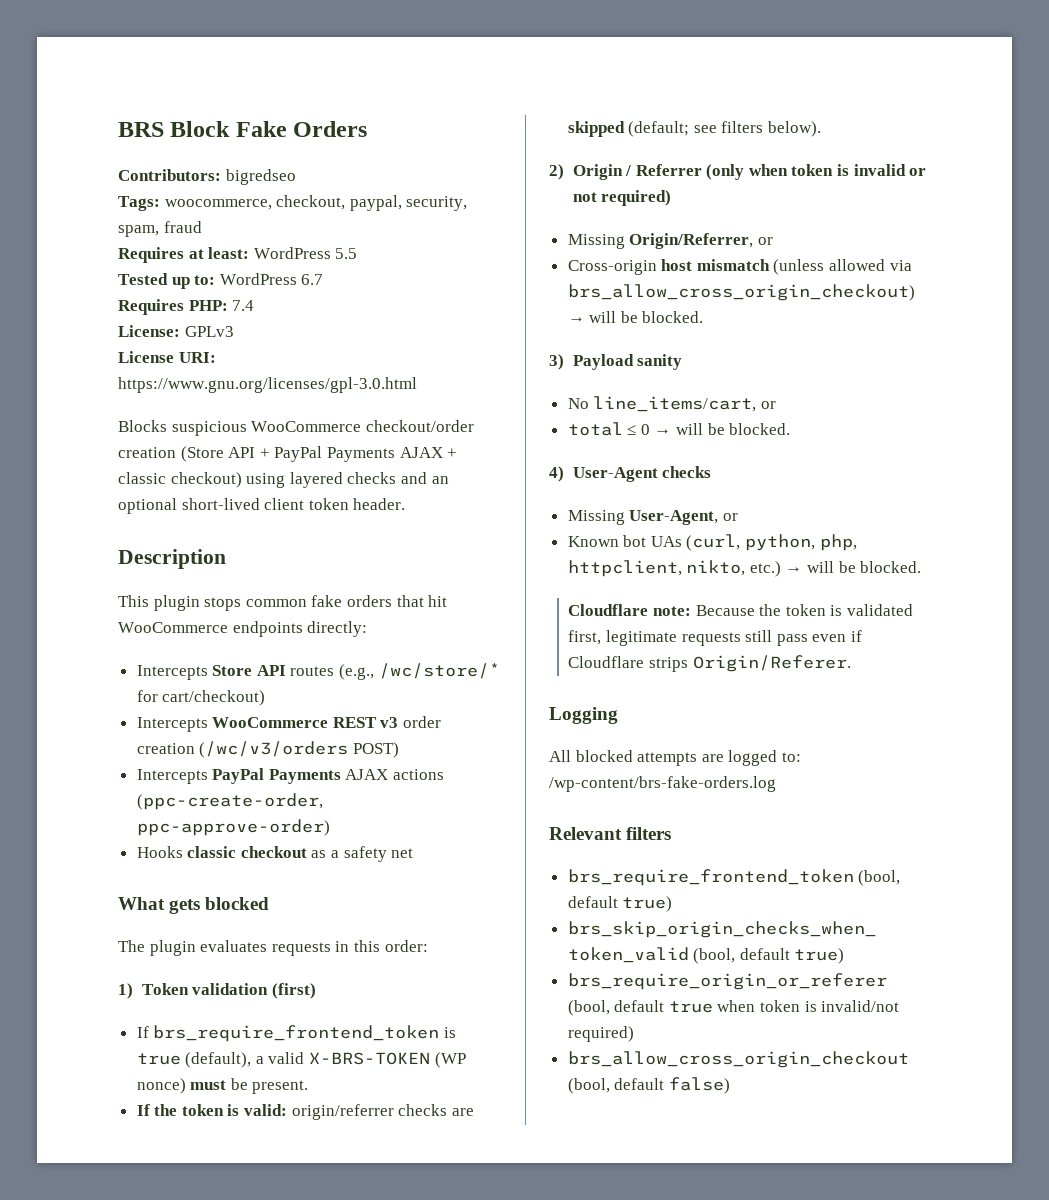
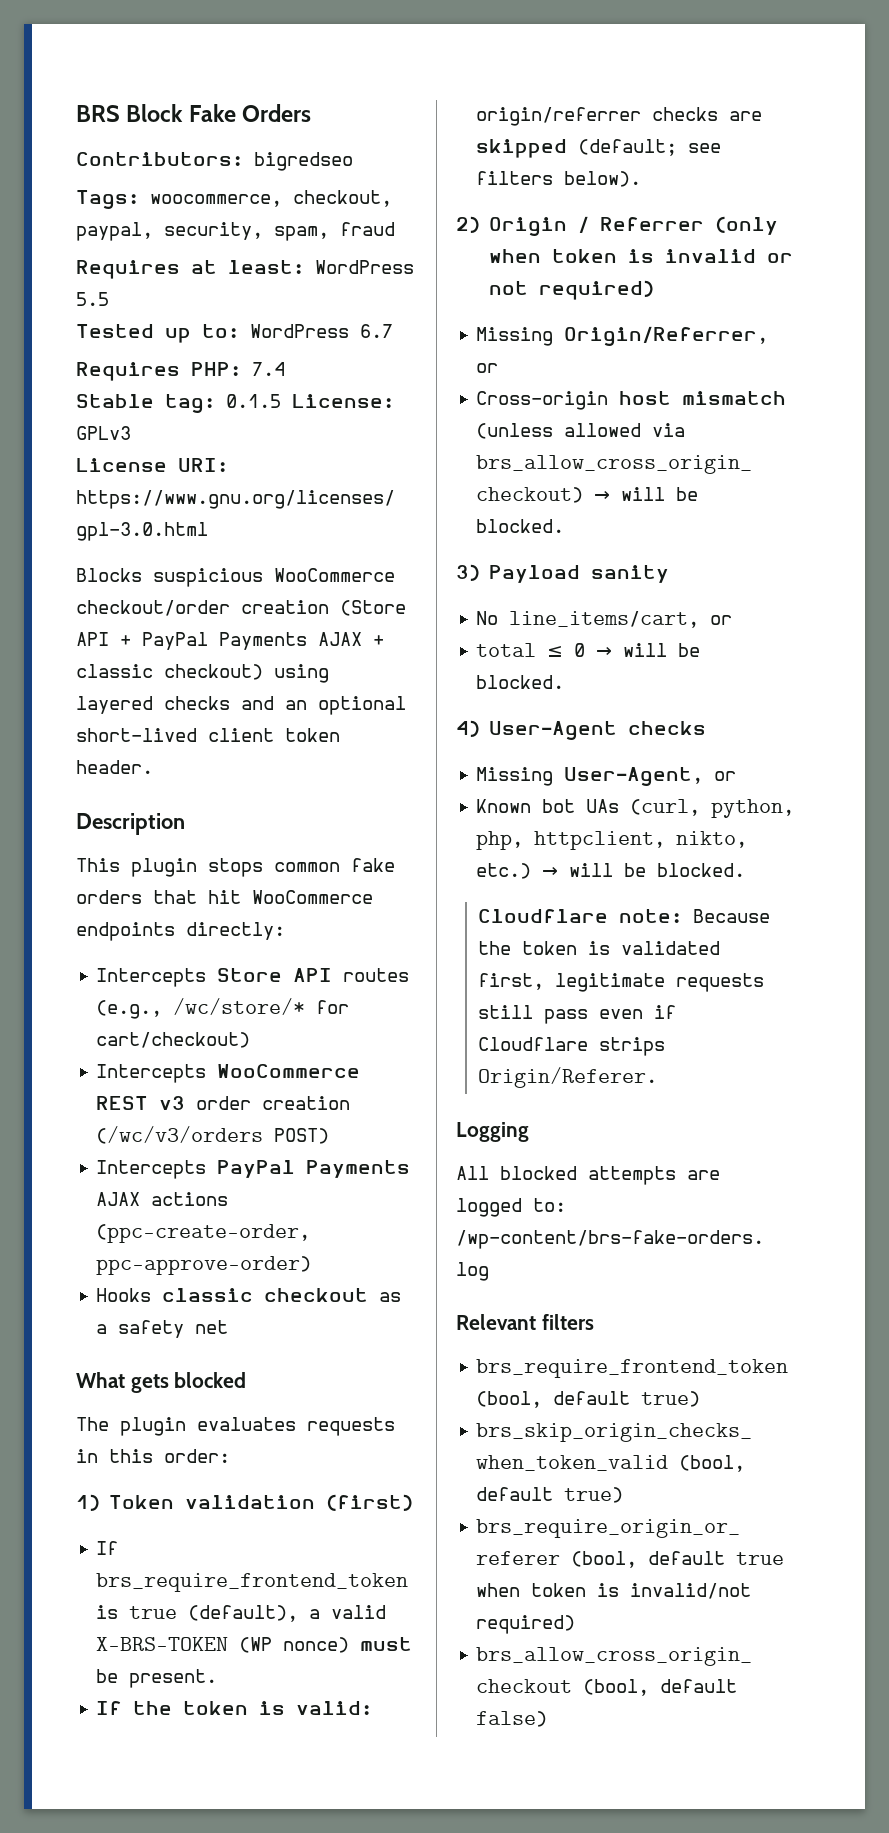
(255, 305) none -> [76,394,281,413] Stable tag: 0.1.5

